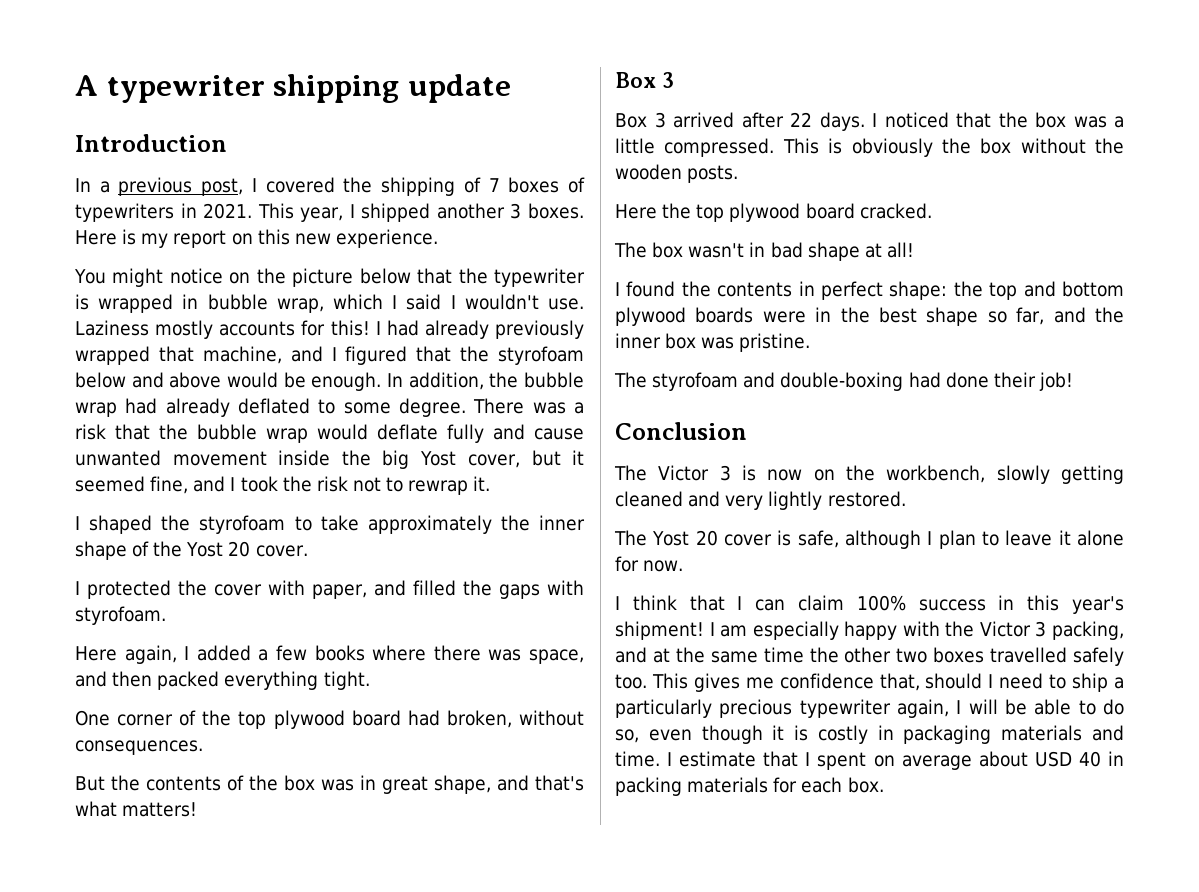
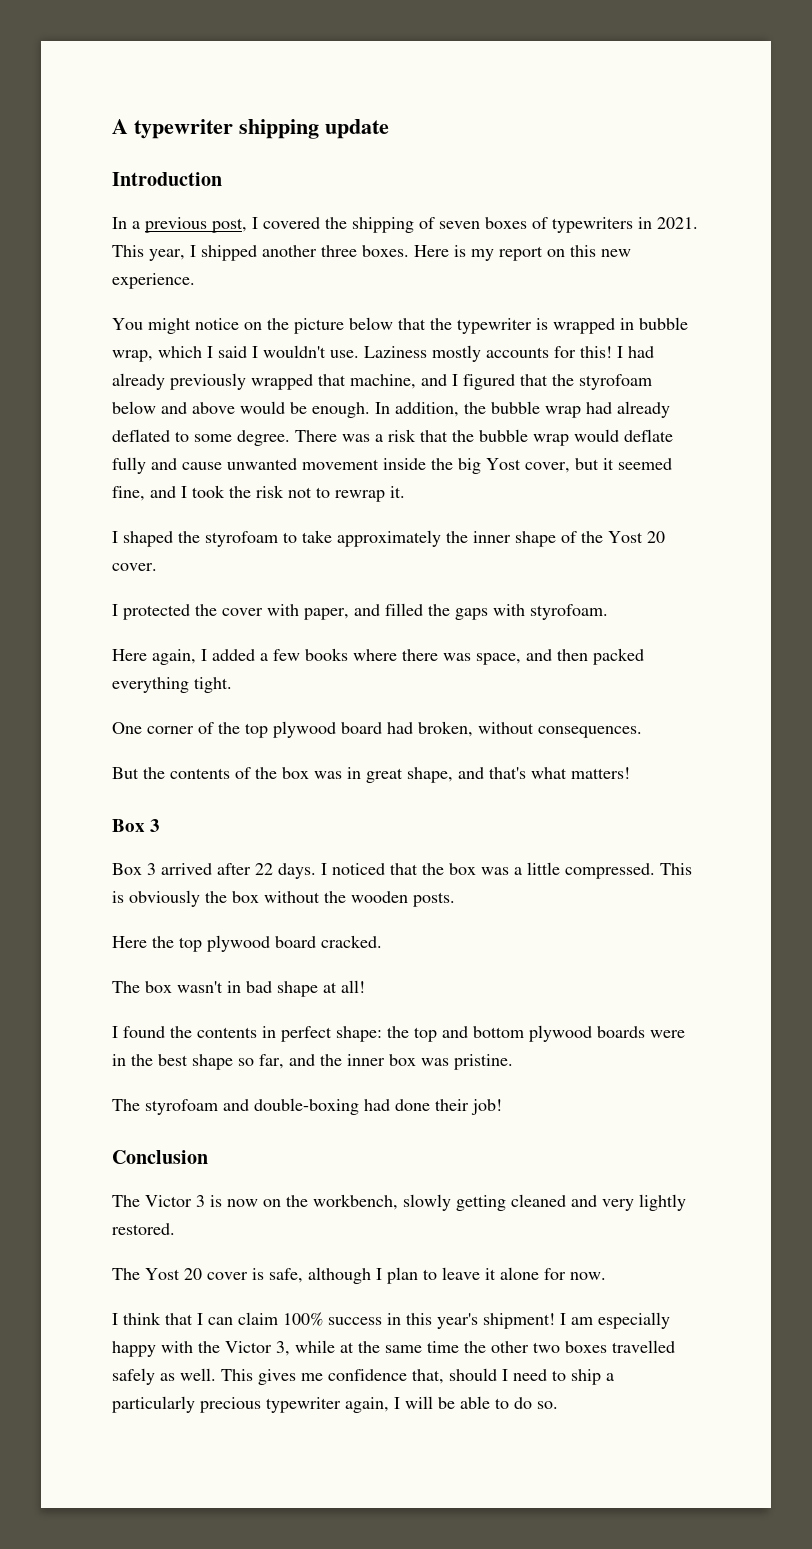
[488,178,500,192] 7 -> [439,221,480,229] seven
[510,203,522,219] 3 -> [321,245,357,257] three
[1035,621,1124,640] [615,647,647,663] 3 packing, and -> [276,1340,335,1356] 3, while
[615,674,647,689] too. -> [160,1368,216,1381] as well.
[615,725,1124,744] [615,751,1124,770] [615,777,884,796] so, even though it is costly in packaging materials and time. I estimate that I spent on average about USD 40 in packing materials for each box. -> [537,1401,558,1409] so.

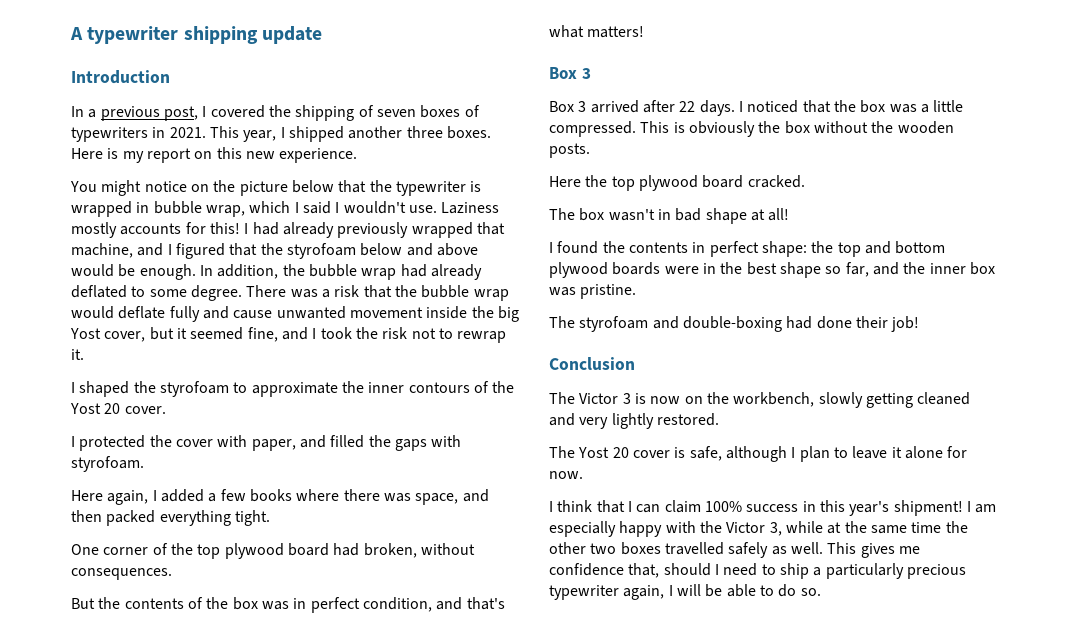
[302,530,556,547] take approximately the inner shape -> [251,381,470,397] approximate the inner contours
[366,767,453,783] great shape, -> [310,597,432,613] perfect condition,

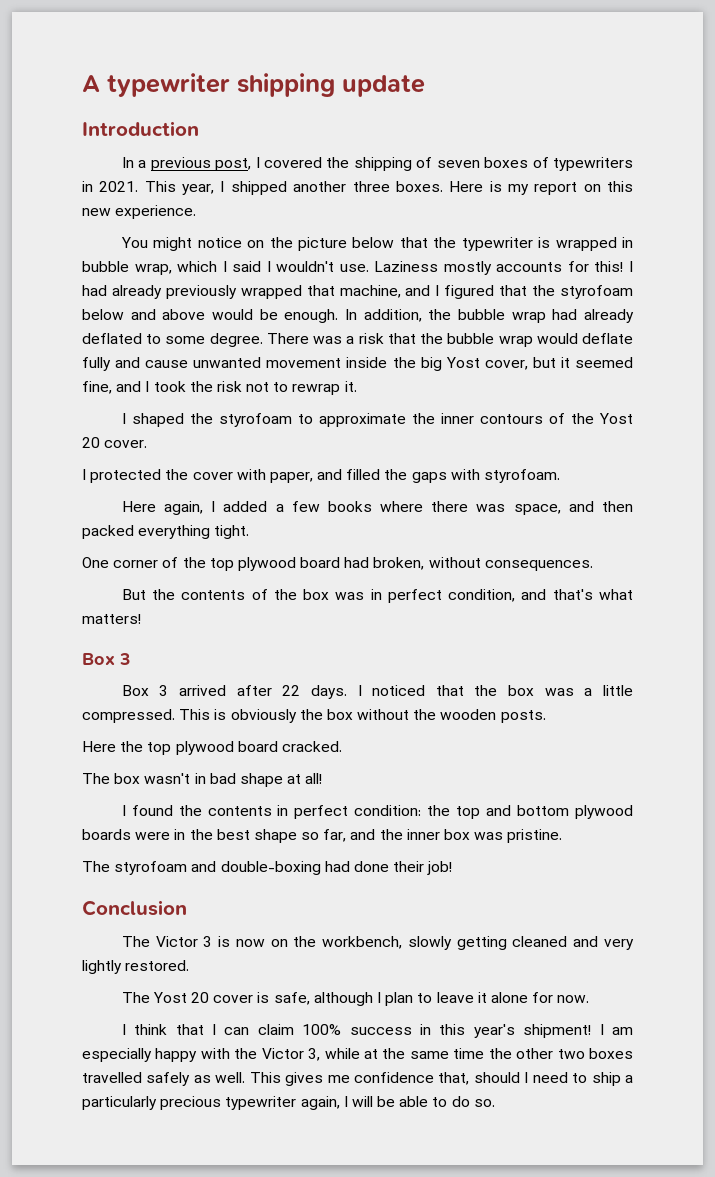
[761,241,807,257] shape: -> [354,805,422,816] condition:

